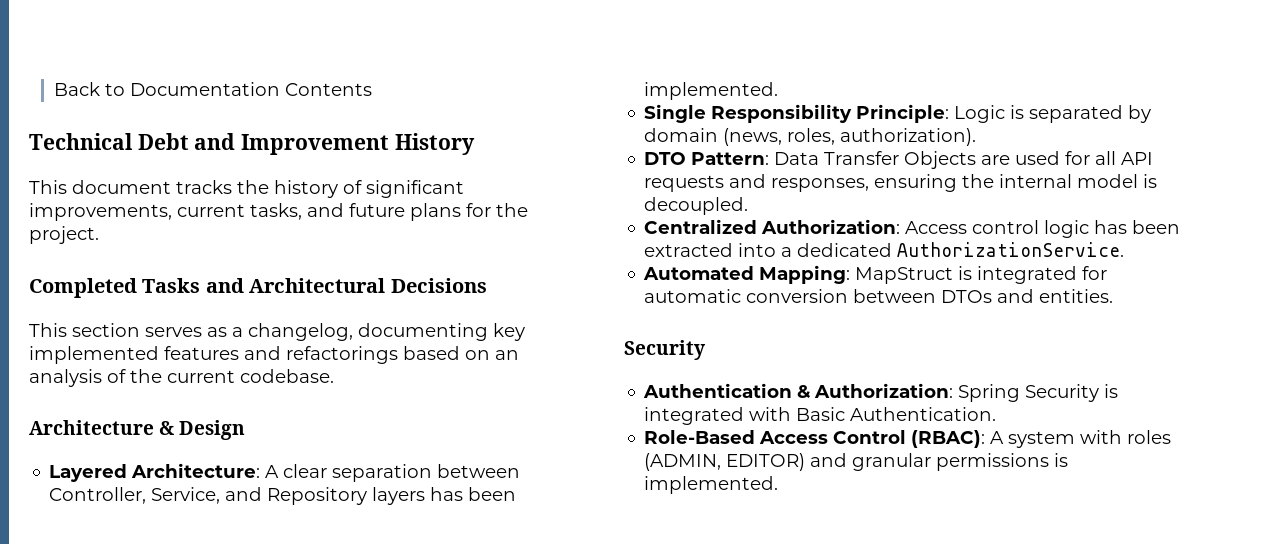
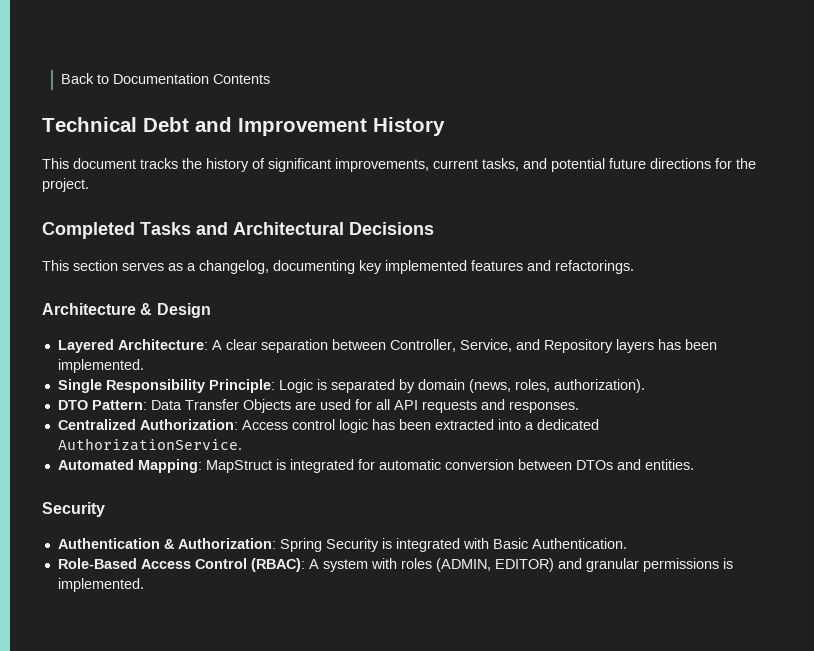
[349,203,461,221] future plans -> [551,158,711,172] potential future directions
[286,346,519,364] [29,369,334,387] refactorings based on an analysis of the current codebase. -> [555,260,634,274] refactorings.
[771,174,1158,192] [644,197,749,215] responses, ensuring the internal model is decoupled. -> [508,401,579,413] responses.

